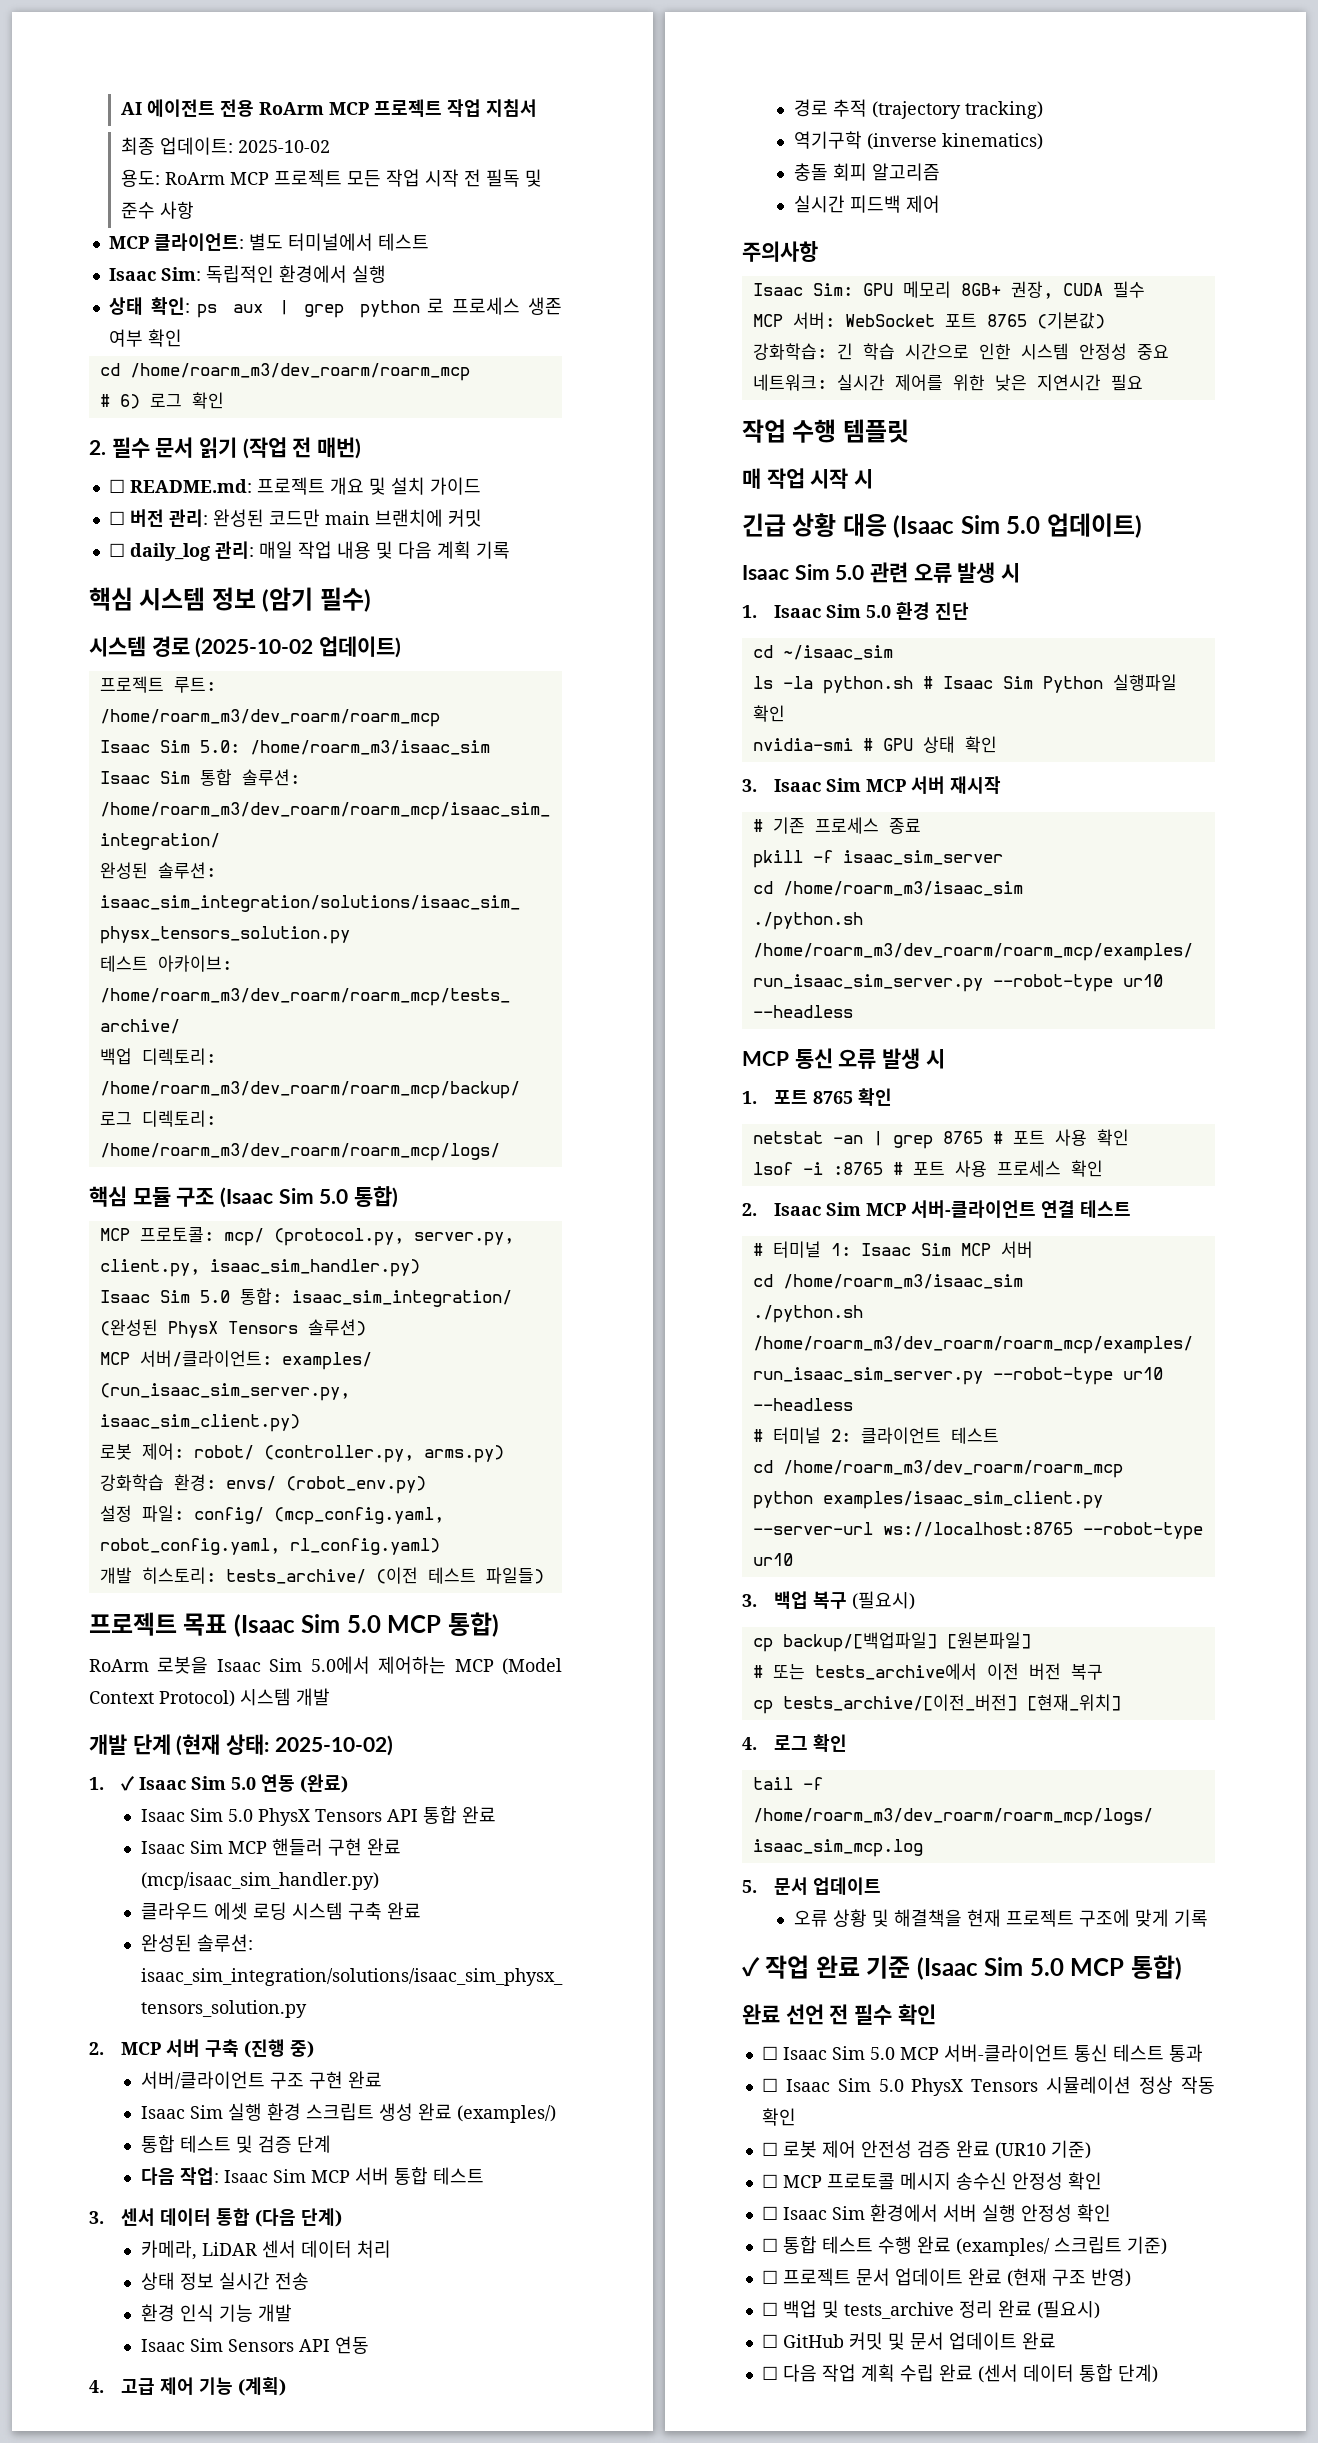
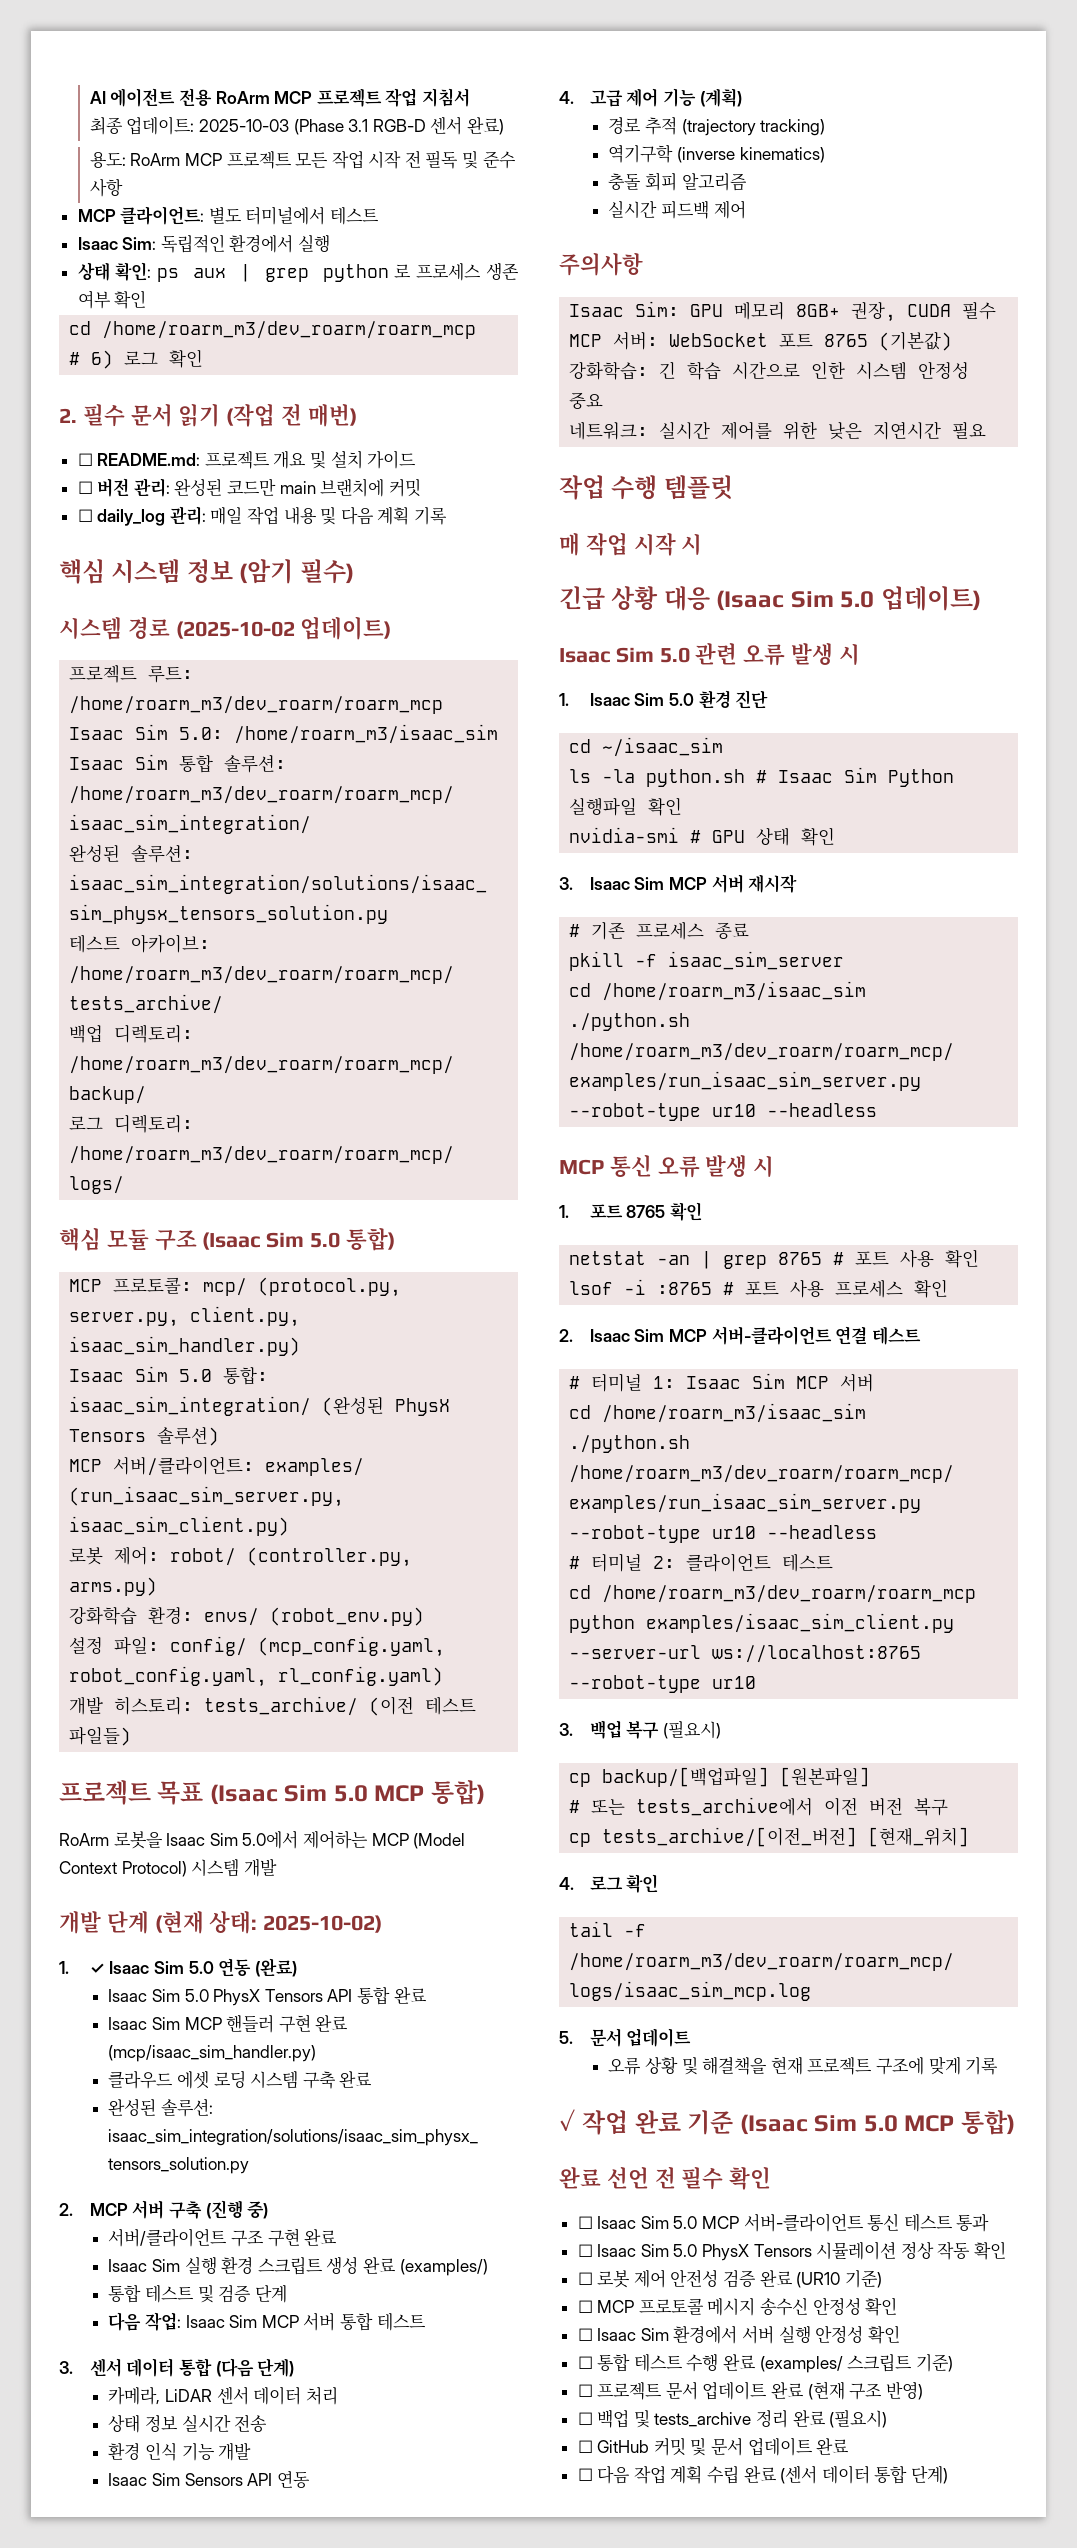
[237,140,330,153] 2025-10-02 -> [198,116,504,135] 2025-10-03 (Phase 3.1 RGB-D 센서 완료)

